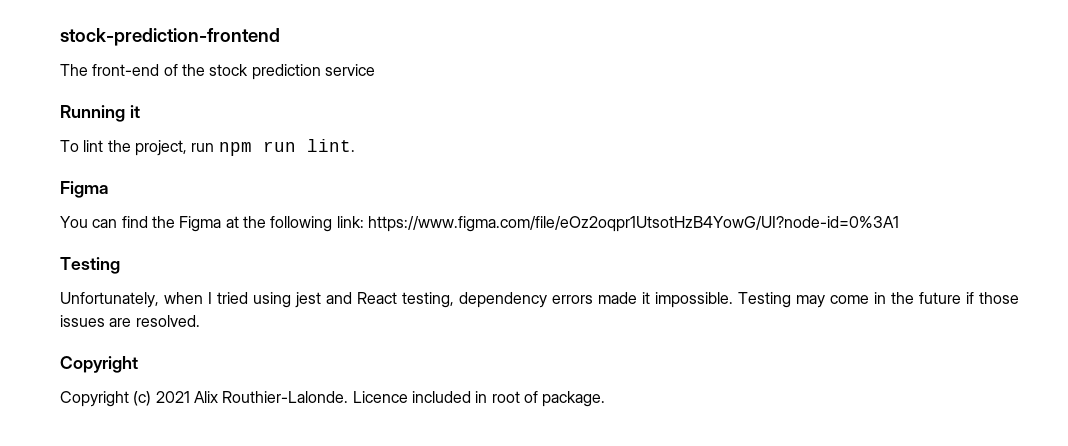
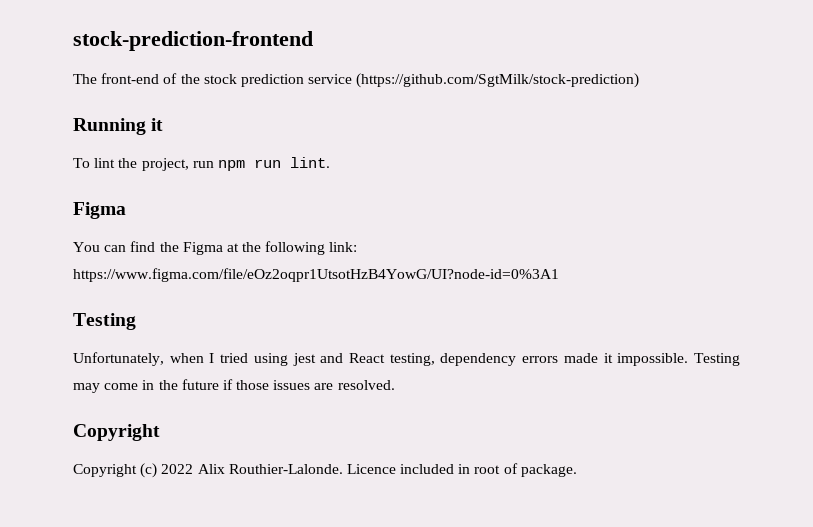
(375, 70) none -> [356,73,640,88] (https://github.com/SgtMilk/stock-prediction)
[155,391,190,403] 2021 -> [161,464,194,474] 2022

